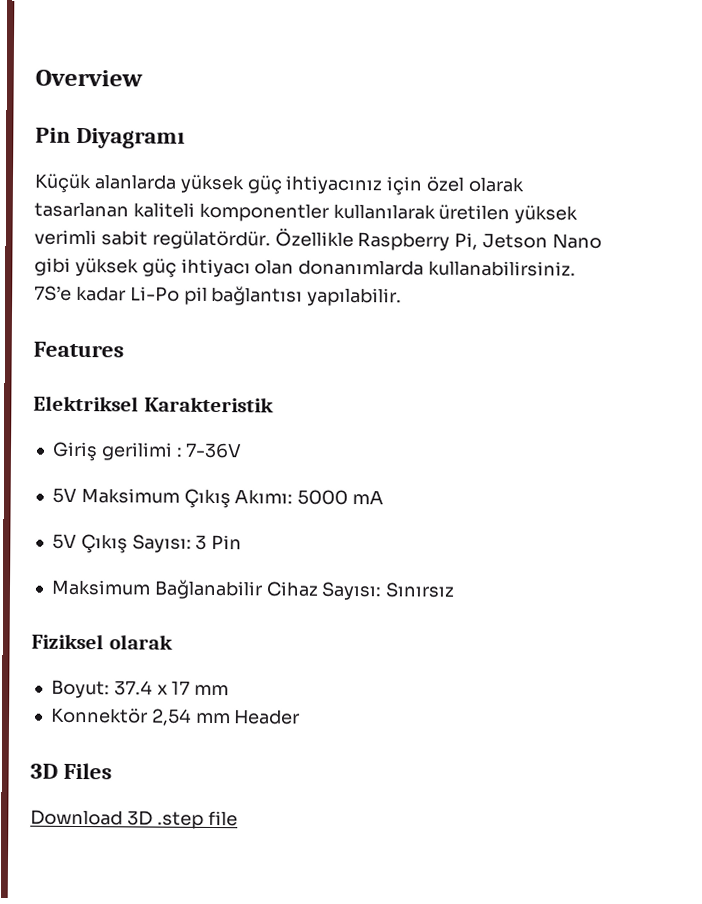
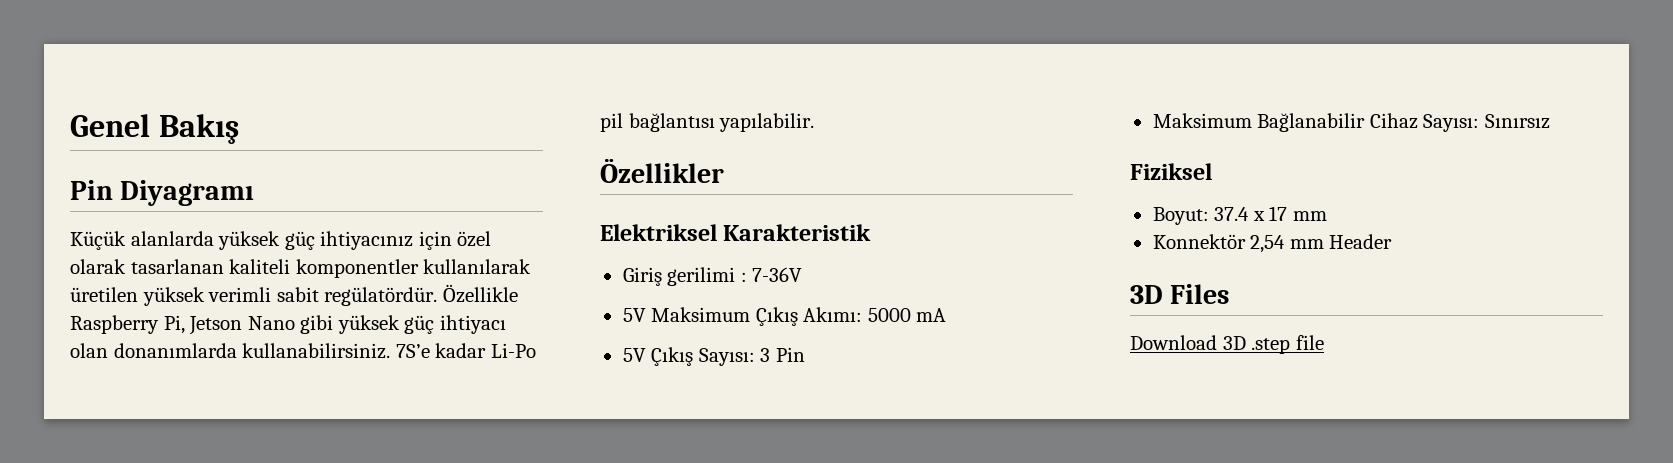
[35,69,143,87] Overview -> [70,114,239,144] Genel Bakış
[33,341,124,358] Features -> [600,159,724,183] Özellikler
[108,634,173,650] olarak -> (1212, 171) none

